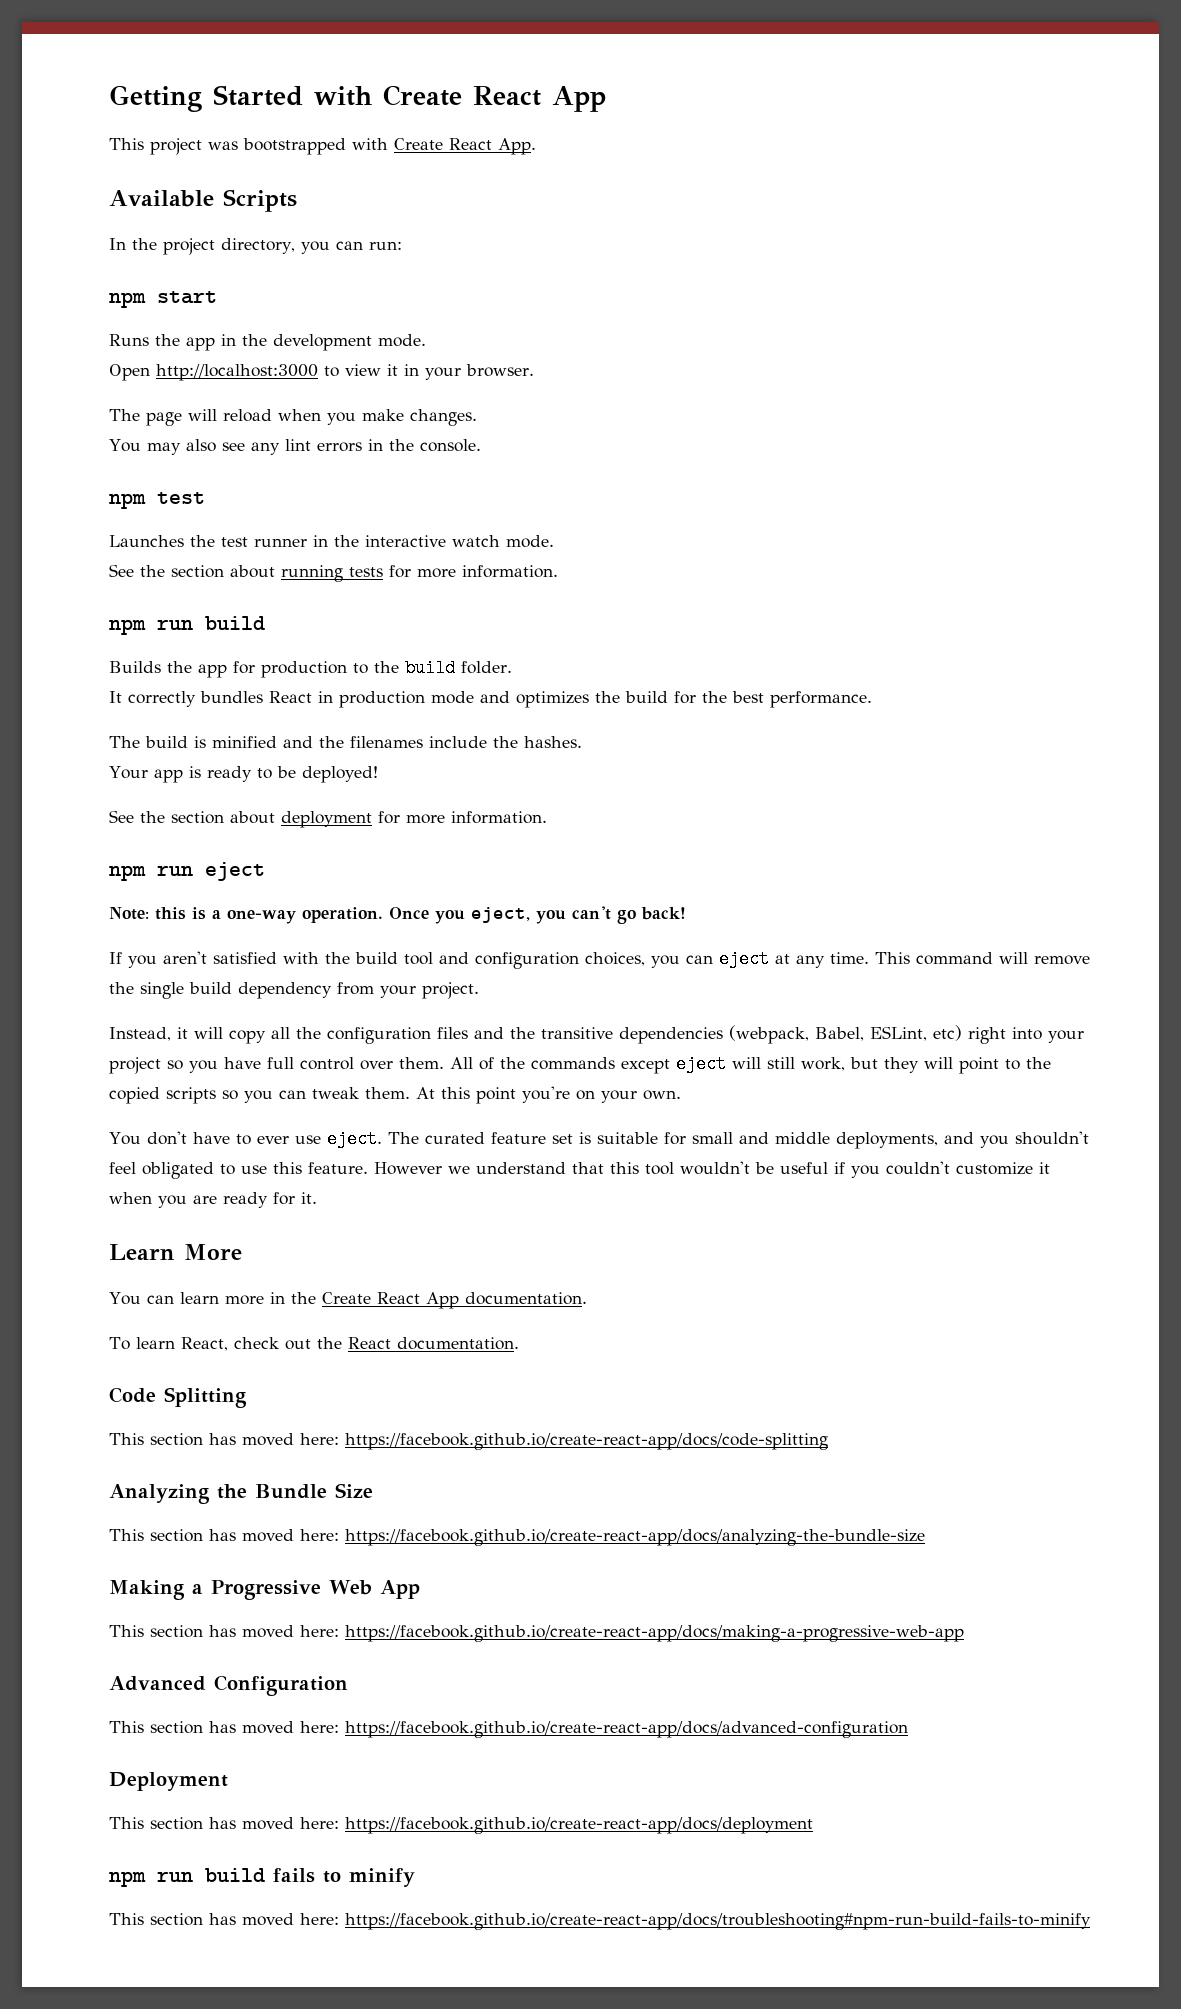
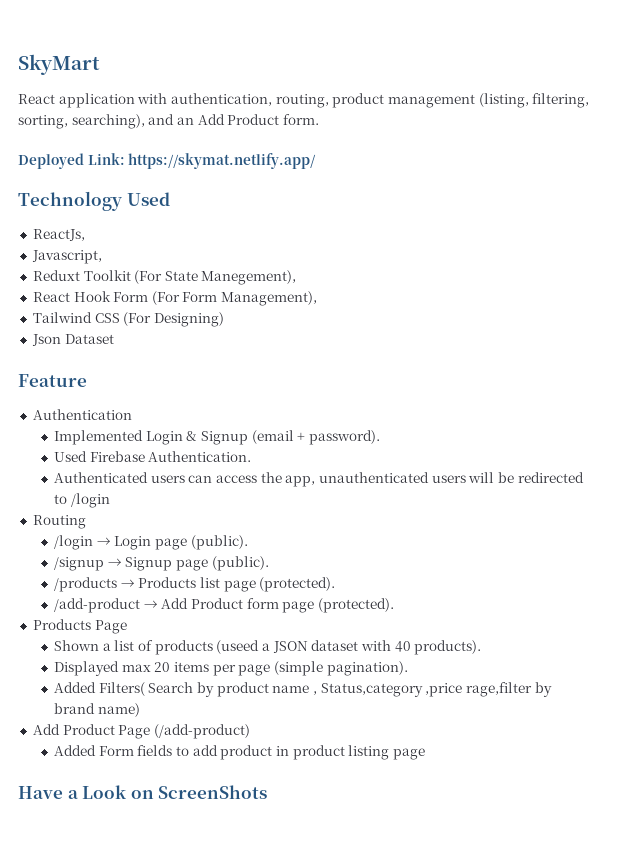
[109,85,606,112] [109,138,536,155] [109,189,297,212] [109,238,402,255] [109,291,217,308] [109,334,426,351] [109,364,534,381] [109,409,477,426] [109,439,481,455] [109,492,205,509] [109,535,554,548] [109,564,558,582] [109,616,265,635] [109,659,512,678] [109,691,872,708] [109,736,582,748] [109,766,378,783] [109,810,547,828] [109,862,265,881] [109,906,686,924] [109,950,1090,969] [109,982,479,999] [109,1025,1084,1044] [109,1055,1051,1074] [109,1086,681,1104] [109,1130,1089,1149] [109,1161,1050,1179] [109,1192,317,1208] [109,1244,242,1260] [109,1292,587,1309] [109,1337,519,1351] [109,1387,247,1408] [109,1433,828,1450] [109,1483,373,1504] [109,1529,925,1546] [109,1580,420,1600] [109,1625,964,1642] [109,1675,348,1696] [109,1721,908,1738] [109,1772,228,1791] [109,1817,813,1834] [109,1868,415,1887] [109,1913,1091,1930] Getting Started with Create React App // This project was bootstrapped with Create React App. // Available Scripts // In the project directory, you can run: // npm start // Runs the app in the development mode. // Open http://localhost:3000 to view it in your browser. // The page will reload when you make changes. // You may also see any lint errors in the console. // npm test // Launches the test runner in the interactive watch mode. // See the section about running tests for more information. // npm run build // Builds the app for production to the build folder. // It correctly bundles React in production mode and optimizes the build for the best performance. // The build is minified and the filenames include the hashes. // Your app is ready to be deployed! // See the section about deployment for more information. // npm run eject // Note: this is a one-way operation. Once you eject, you can't go back! // If you aren't satisfied with the build tool and configuration choices, you can eject at any time. This command will remove the single build dependency from your project. // Instead, it will copy all the configuration files and the transitive dependencies (webpack, Babel, ESLint, etc) right into your project so you have full control over them. All of the commands except eject will still work, but they will point to the copied scripts so you can tweak them. At this point you're on your own. // You don't have to ever use eject. The curated feature set is suitable for small and middle deployments, and you shouldn't feel obligated to use this feature. However we understand that this tool wouldn't be useful if you couldn't customize it when you are ready for it. // Learn More // You can learn more in the Create React App documentation. // To learn React, check out the React documentation. // Code Splitting // This section has moved here: https://facebook.github.io/create-react-app/docs/code-splitting // Analyzing the Bundle Size // This section has moved here: https://facebook.github.io/create-react-app/docs/analyzing-the-bundle-size // Making a Progressive Web App // This section has moved here: https://facebook.github.io/create-react-app/docs/making-a-progressive-web-app // Advanced Configuration // This section has moved here: https://facebook.github.io/create-react-app/docs/advanced-configuration // Deployment // This section has moved here: https://facebook.github.io/create-react-app/docs/deployment // npm run build fails to minify // This section has moved here: https://facebook.github.io/create-react-app/docs/troubleshooting#npm-run-build-fails-to-minify -> [18,54,100,75] [18,93,590,108] [18,114,319,129] [18,153,317,169] [18,191,170,211] [32,229,85,241] [31,250,102,264] [32,270,297,285] [32,291,318,306] [32,312,224,327] [31,334,114,346] [18,374,87,387] [32,409,132,420] [54,430,380,445] [54,451,252,462] [54,472,584,487] [54,493,110,508] [32,515,86,529] [54,535,248,550] [54,556,269,571] [54,577,336,592] [54,598,394,613] [32,619,127,634] [54,640,482,655] [54,661,408,676] [54,682,552,697] [54,703,140,717] [32,724,250,739] [54,745,425,760] [18,785,268,799] SkyMart // React application with authentication, routing, product management (listing, filtering, sorting, searching), and an Add Product form. // Deployed Link: https://skymat.netlify.app/ // Technology Used // ReactJs, // Javascript, // Reduxt Toolkit (For State Manegement), // React Hook Form (For Form Management), // Tailwind CSS (For Designing) // Json Dataset // Feature // Authentication // Implemented Login & Signup (email + password). // Used Firebase Authentication. // Authenticated users can access the app, unauthenticated users will be redirected to /login // Routing // /login → Login page (public). // /signup → Signup page (public). // /products → Products list page (protected). // /add-product → Add Product form page (protected). // Products Page // Shown a list of products (useed a JSON dataset with 40 products). // Displayed max 20 items per page (simple pagination). // Added Filters( Search by product name , Status,category ,price rage,filter by brand name) // Add Product Page (/add-product) // Added Form fields to add product in product listing page // Have a Look on ScreenShots

